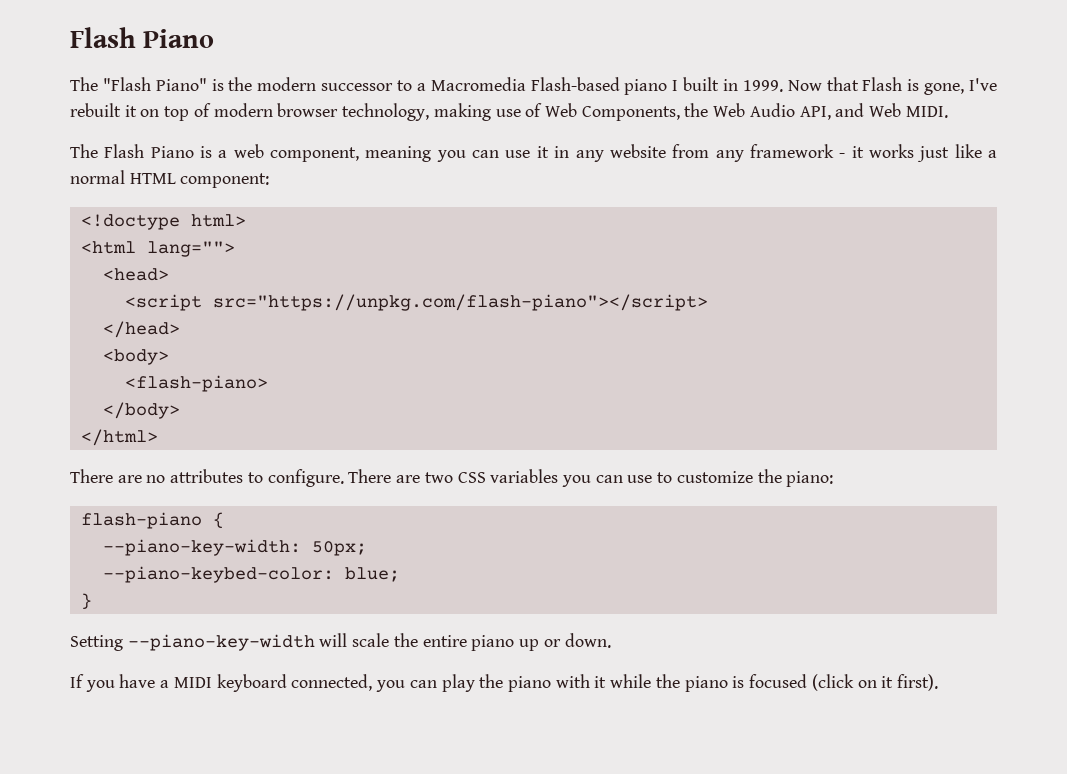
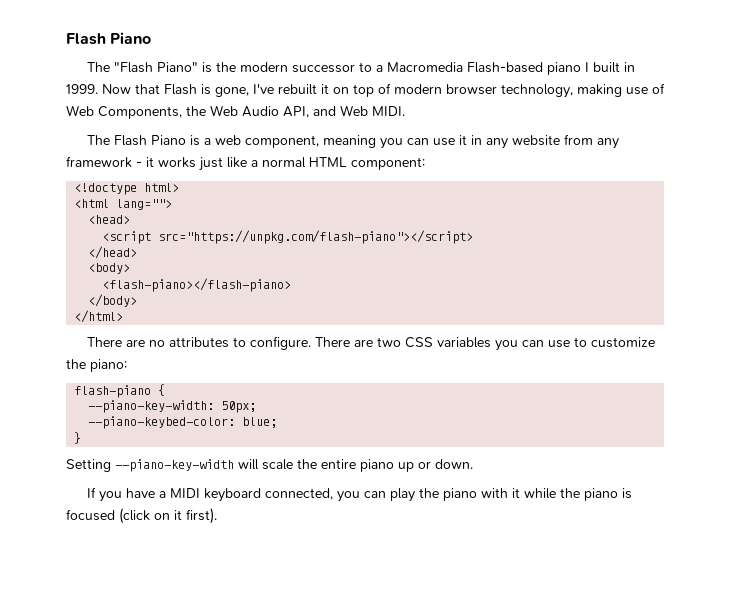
[124,375,268,392] <flash-piano> -> [102,278,292,292] <flash-piano></flash-piano>

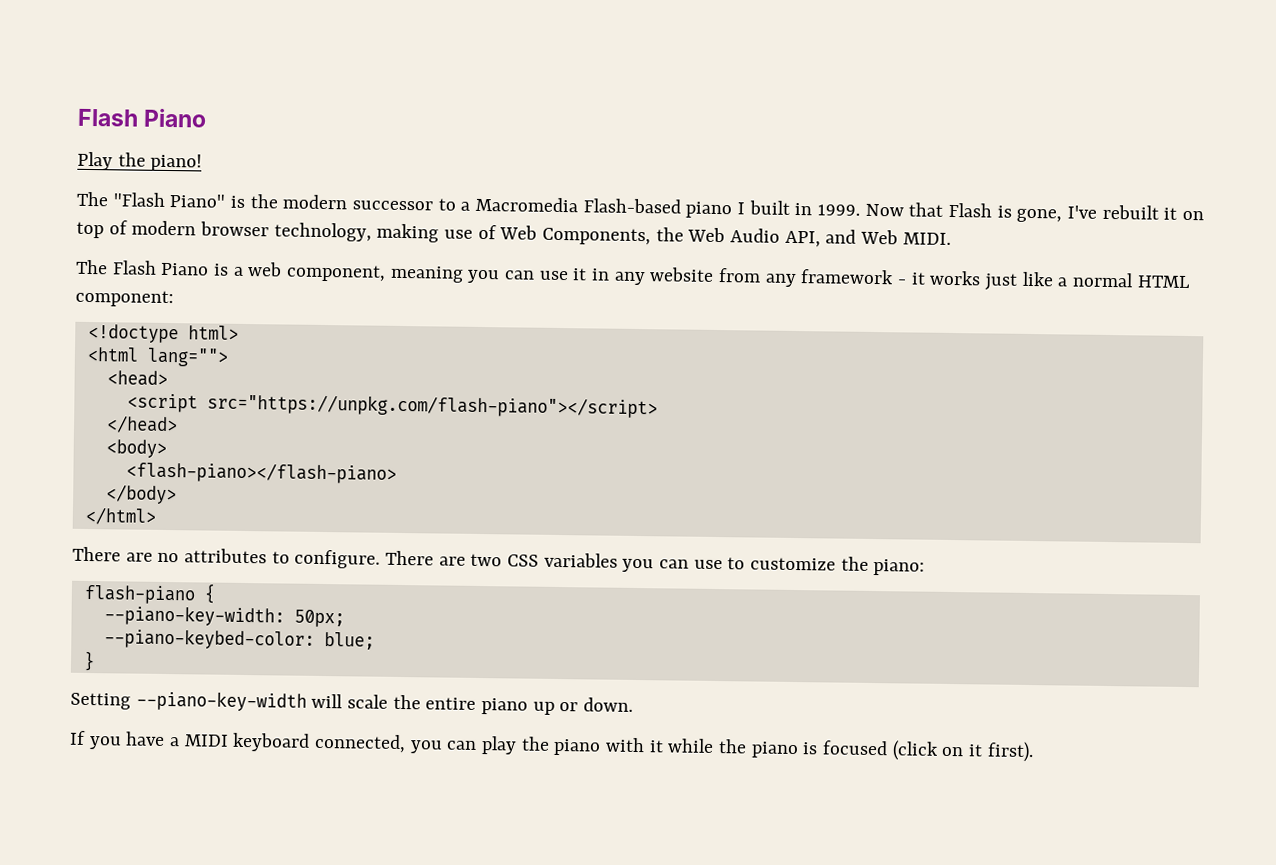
[66,32,152,45] Flash Piano -> [77,108,208,128] [77,151,203,172] Flash Piano // Play the piano!

